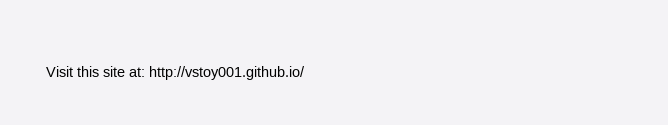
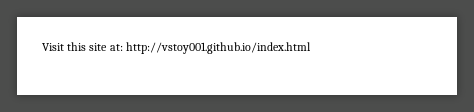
[149,66,305,80] http://vstoy001.github.io/ -> [125,42,311,54] http://vstoy001.github.io/index.html

